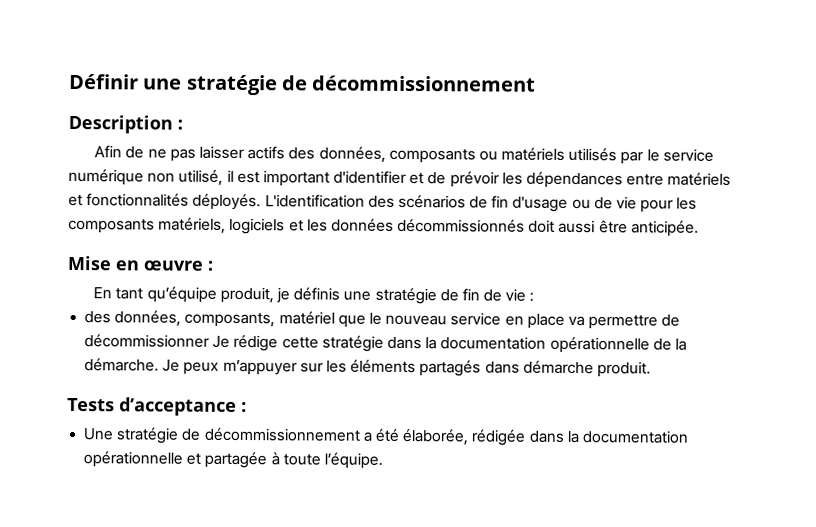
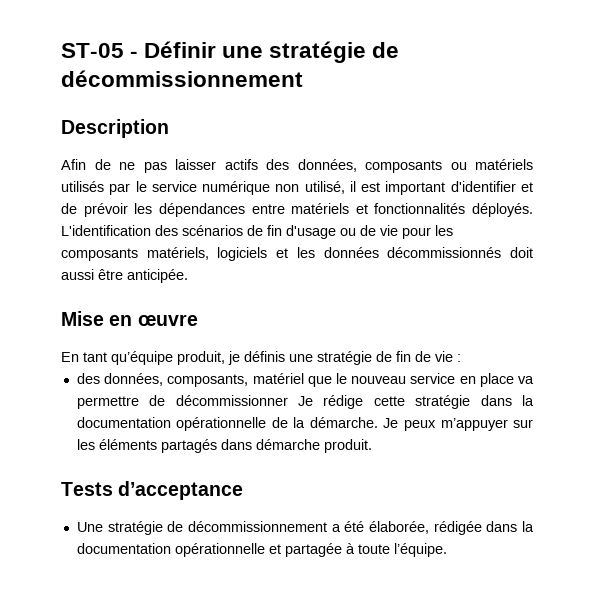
(69, 81) none -> [61,43,139,58] ST-05 -
[177,119,183,130] : -> (169, 128) none
[207,260,214,271] : -> (198, 320) none
[240,402,247,413] : -> (244, 490) none

